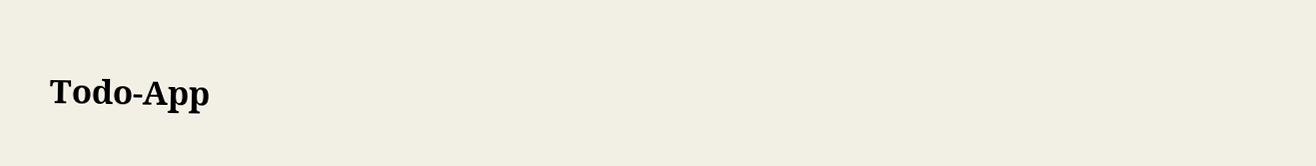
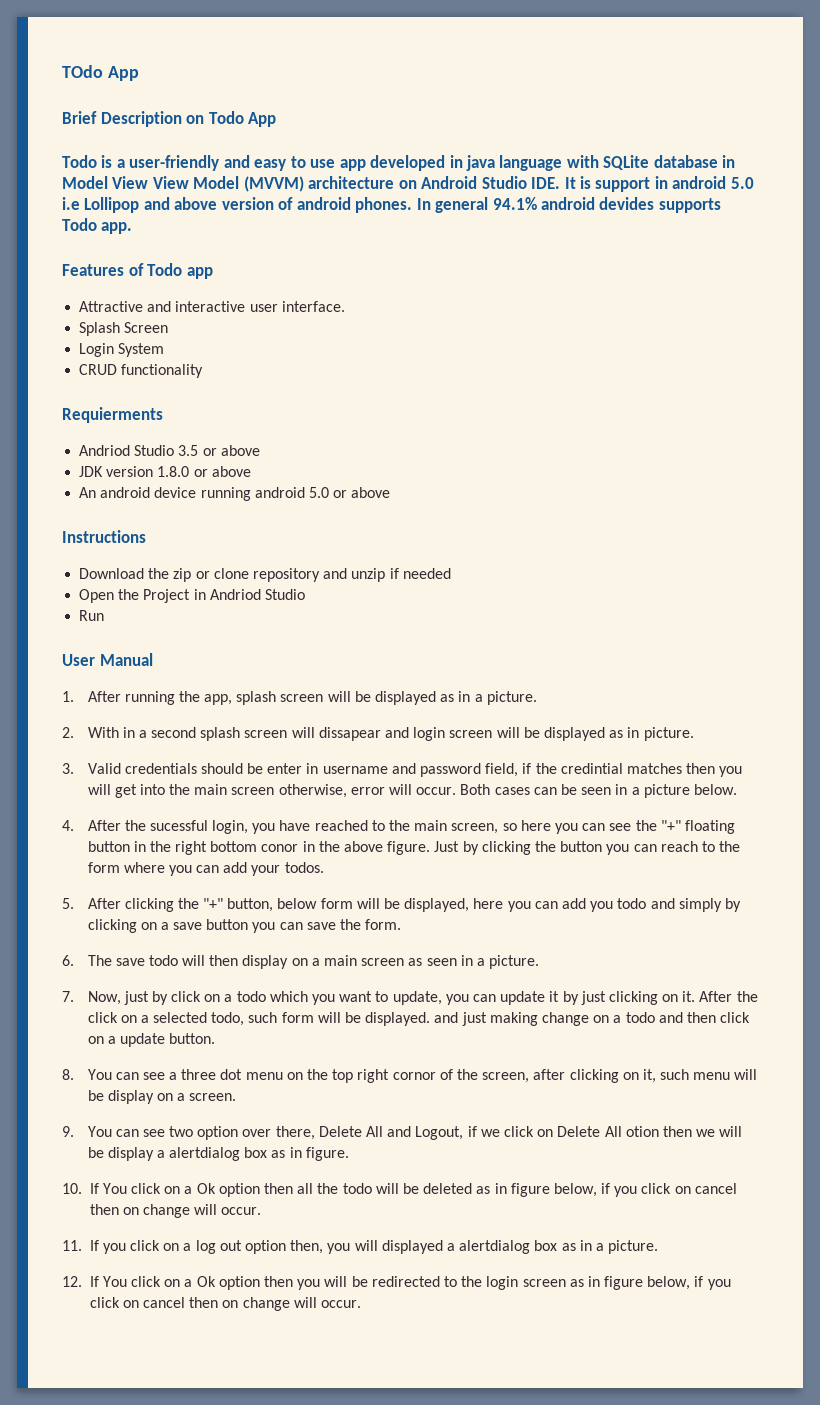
[49,78,210,114] Todo-App -> [62,65,139,81] [62,111,277,127] [62,155,736,171] [62,176,754,192] [62,197,721,213] [62,218,133,234] [62,263,213,279] [79,301,345,312] [79,322,169,336] [79,343,165,357] [79,364,204,378] [62,407,163,423] [79,445,260,456] [79,466,251,477] [79,487,391,501] [62,530,146,543] [79,568,451,582] [79,589,305,603] [79,610,105,621] [62,653,153,666] [62,691,537,705] [62,727,694,741] [62,763,743,777] [87,784,737,798] [62,820,735,834] [87,841,741,855] [87,862,324,876] [62,898,741,912] [87,919,402,933] [62,955,540,969] [62,991,758,1005] [87,1012,751,1026] [87,1033,216,1047] [62,1069,758,1083] [87,1090,237,1104] [62,1126,743,1140] [87,1147,349,1161] [62,1183,737,1197] [89,1204,262,1218] [62,1240,659,1254] [62,1276,731,1290] [89,1297,362,1311] TOdo App // Brief Description on Todo App // Todo is a user-friendly and easy to use app developed in java language with SQLite database in Model View View Model (MVVM) architecture on Android Studio IDE. It is support in android 5.0 i.e Lollipop and above version of android phones. In general 94.1% android devides supports Todo app. // Features of Todo app // Attractive and interactive user interface. // Splash Screen // Login System // CRUD functionality // Requierments // Andriod Studio 3.5 or above // JDK version 1.8.0 or above // An android device running android 5.0 or above // Instructions // Download the zip or clone repository and unzip if needed // Open the Project in Andriod Studio // Run // User Manual // 1. After running the app, splash screen will be displayed as in a picture. // 2. With in a second splash screen will dissapear and login screen will be displayed as in picture. // 3. Valid credentials should be enter in username and password field, if the credintial matches then you will get into the main screen otherwise, error will occur. Both cases can be seen in a picture below. // 4. After the sucessful login, you have reached to the main screen, so here you can see the "+" floating button in the right bottom conor in the above figure. Just by clicking the button you can reach to the form where you can add your todos. // 5. After clicking the "+" button, below form will be displayed, here you can add you todo and simply by clicking on a save button you can save the form. // 6. The save todo will then display on a main screen as seen in a picture. // 7. Now, just by click on a todo which you want to update, you can update it by just clicking on it. After the click on a selected todo, such form will be displayed. and just making change on a todo and then click on a update button. // 8. You can see a three dot menu on the top right cornor of the screen, after clicking on it, such menu will be display on a screen. // 9. You can see two option over there, Delete All and Logout, if we click on Delete All otion then we will be display a alertdialog box as in figure. // 10. If You click on a Ok option then all the todo will be deleted as in figure below, if you click on cancel then on change will occur. // 11. If you click on a log out option then, you will displayed a alertdialog box as in a picture. // 12. If You click on a Ok option then you will be redirected to the login screen as in figure below, if you click on cancel then on change will occur.

